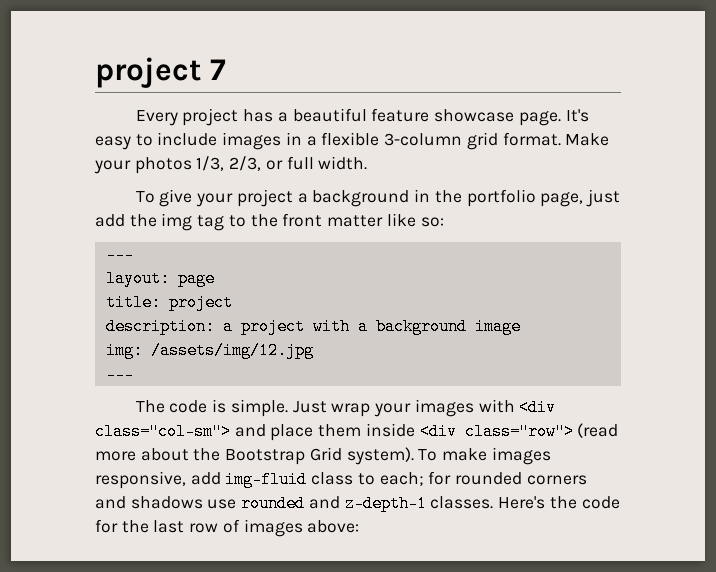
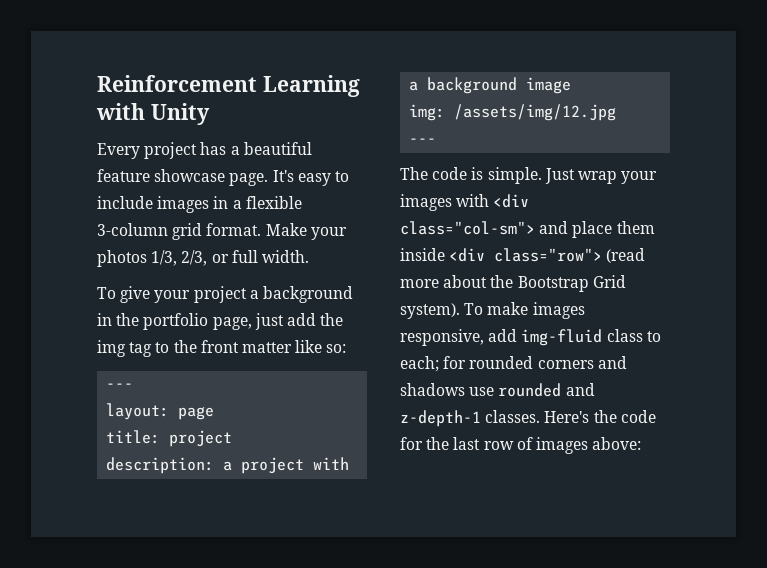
[95,57,226,88] project 7 -> [97,75,360,97] [96,103,210,125] Reinforcement Learning with Unity

